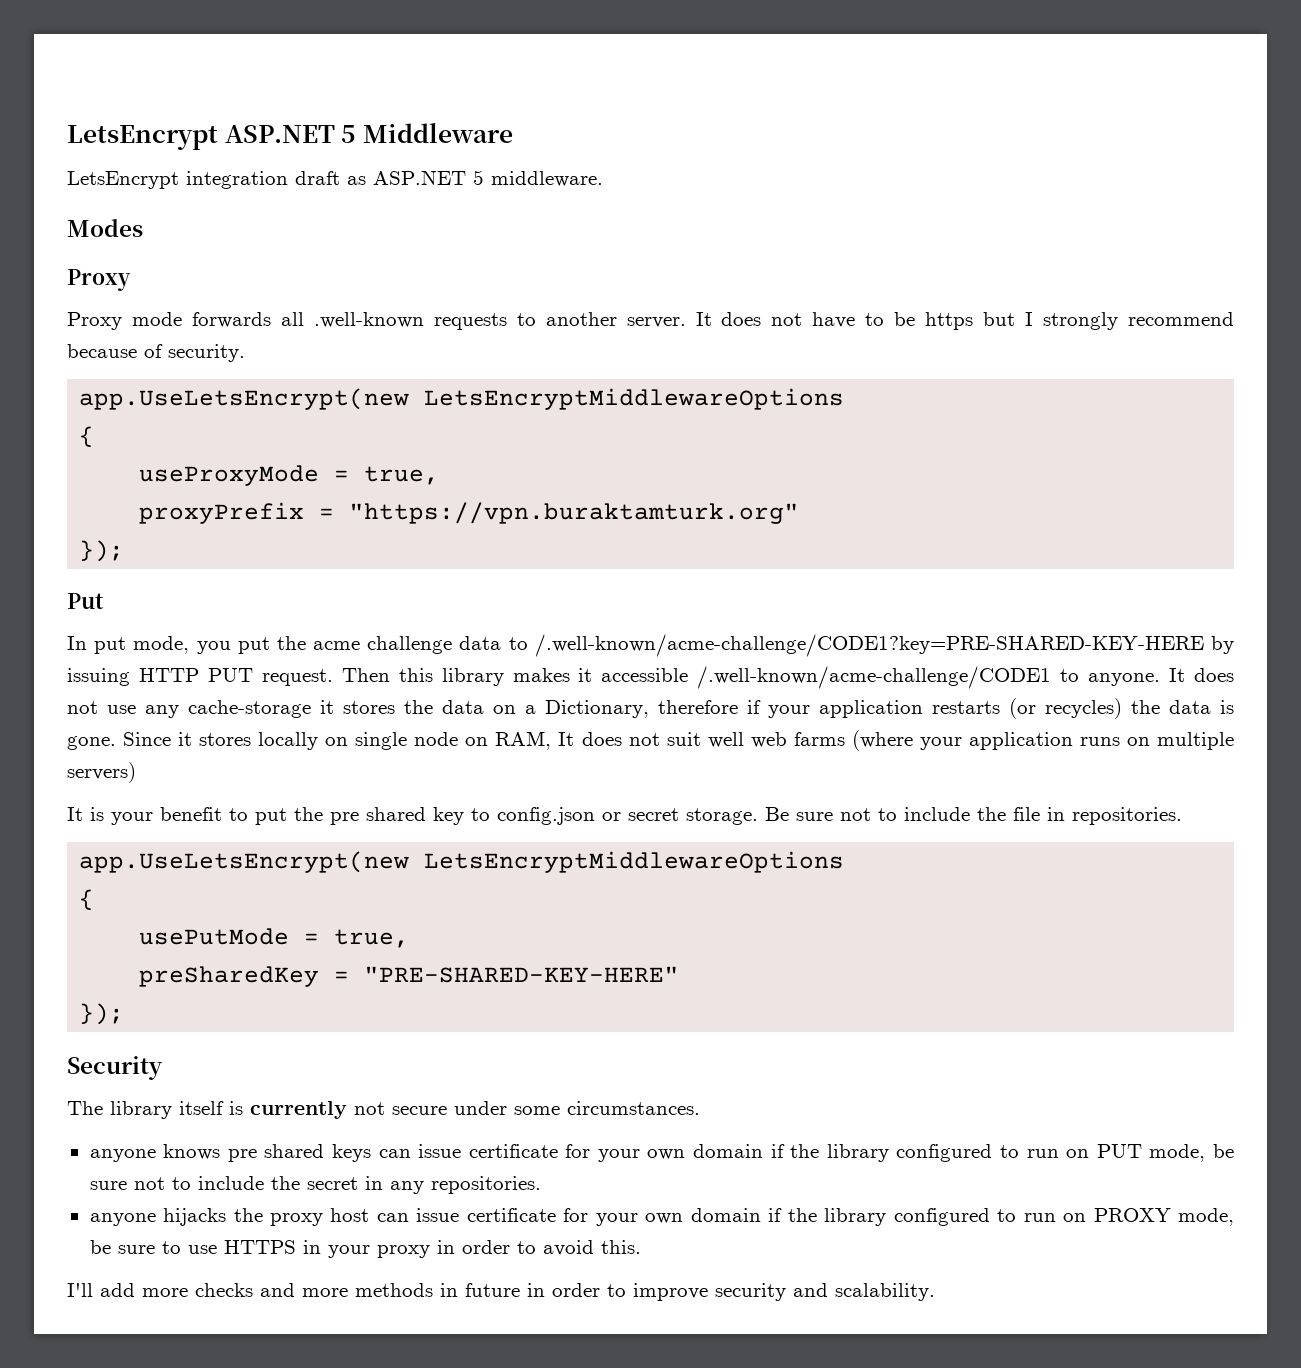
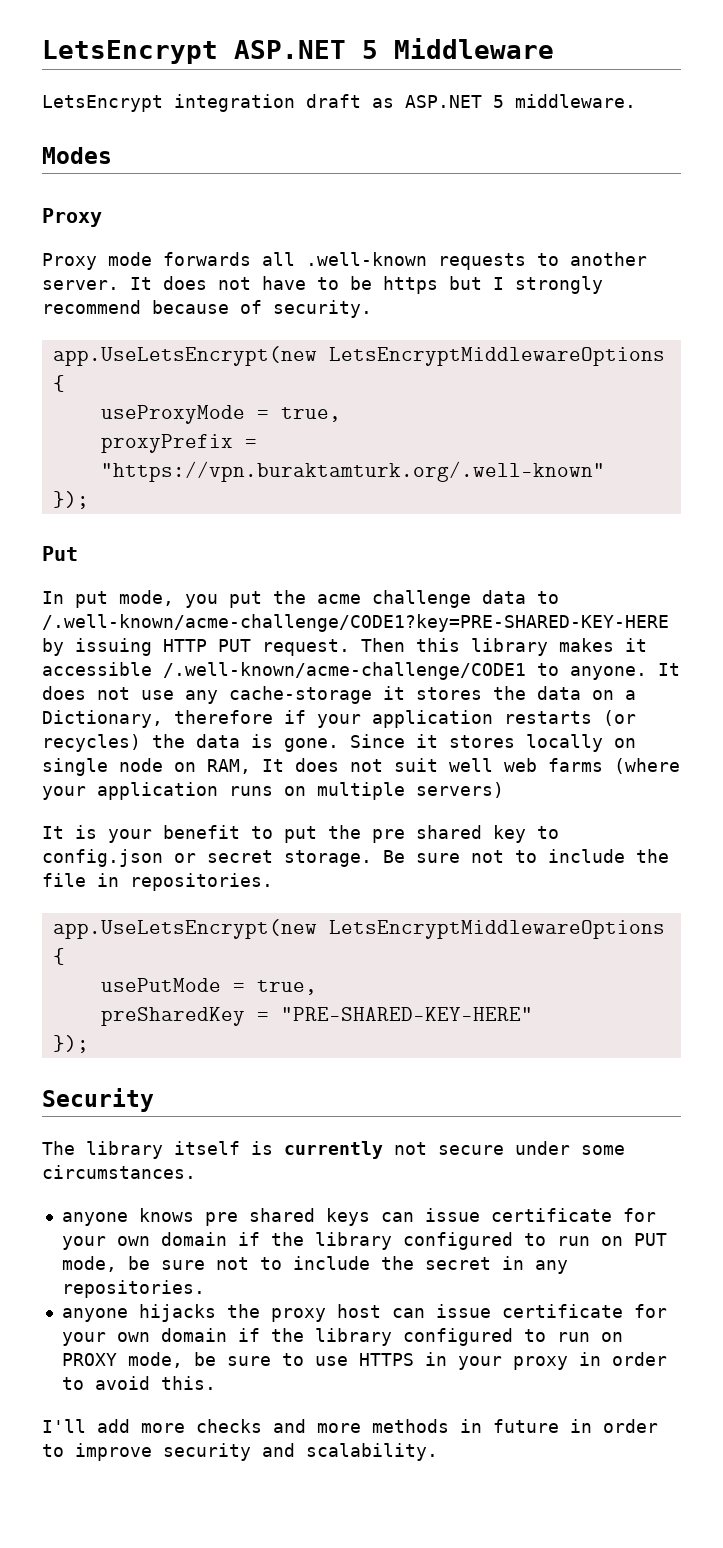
[349,502,800,524] "https://vpn.buraktamturk.org" -> [100,461,605,482] "https://vpn.buraktamturk.org/.well-known"

